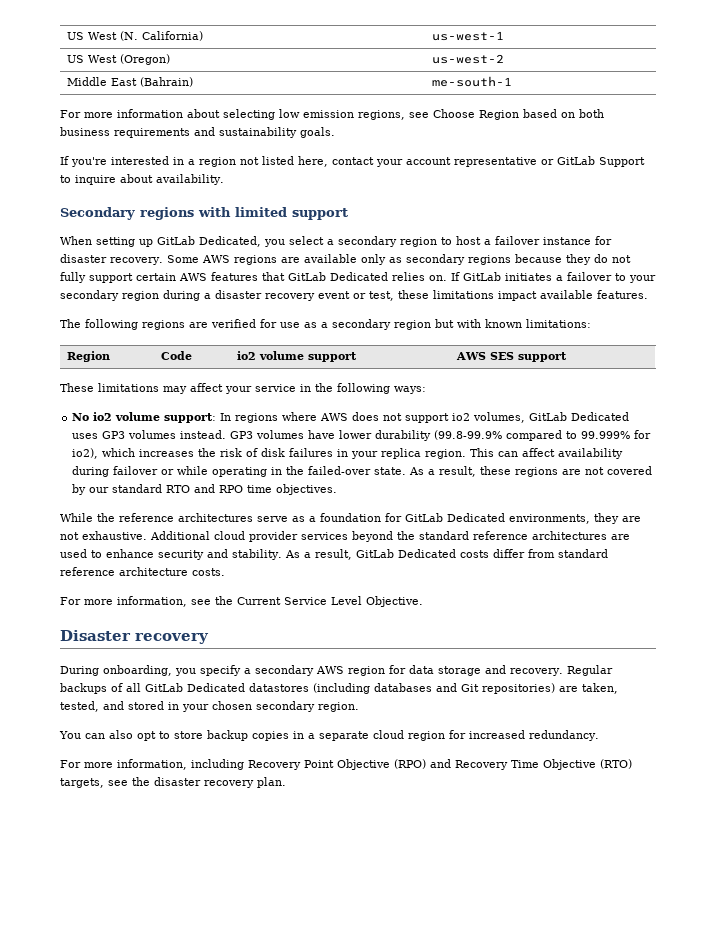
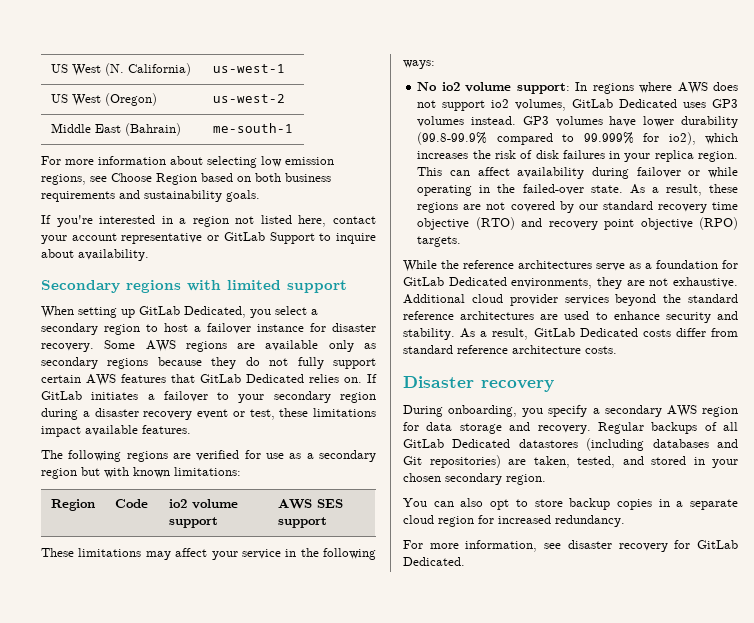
[166,484,338,495] RTO and RPO time objectives. -> [657,202,738,213] [417,217,738,230] [417,236,462,247] recovery time objective (RTO) and recovery point objective (RPO) targets.
[60,596,423,607] // For more information, see the Current Service Level Objective. -> (617, 350) none
[191,759,632,770] [60,777,286,788] including Recovery Point Objective (RPO) and Recovery Time Objective (RTO) targets, see the disaster recovery plan. -> [544,540,738,552] [403,557,465,566] see disaster recovery for GitLab Dedicated.

